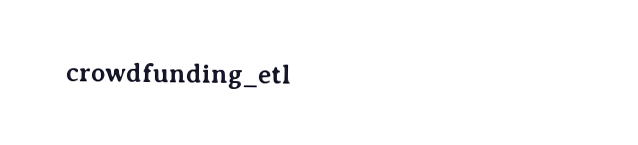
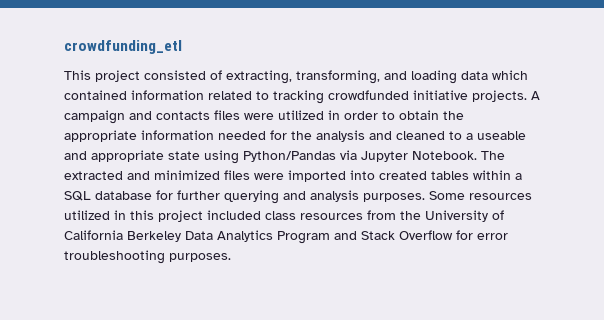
(292, 76) none -> [64,70,528,84] [64,90,540,104] [64,110,464,124] [64,130,526,142] [64,150,505,164] [64,170,522,182] [64,190,532,204] [64,210,504,222] [64,230,508,244] [64,250,231,264] // This project consisted of extracting, transforming, and loading data which contained information related to tracking crowdfunded initiative projects. A campaign and contacts files were utilized in order to obtain the appropriate information needed for the analysis and cleaned to a useable and appropriate state using Python/Pandas via Jupyter Notebook. The extracted and minimized files were imported into created tables within a SQL database for further querying and analysis purposes. Some resources utilized in this project included class resources from the University of California Berkeley Data Analytics Program and Stack Overflow for error troubleshooting purposes.

